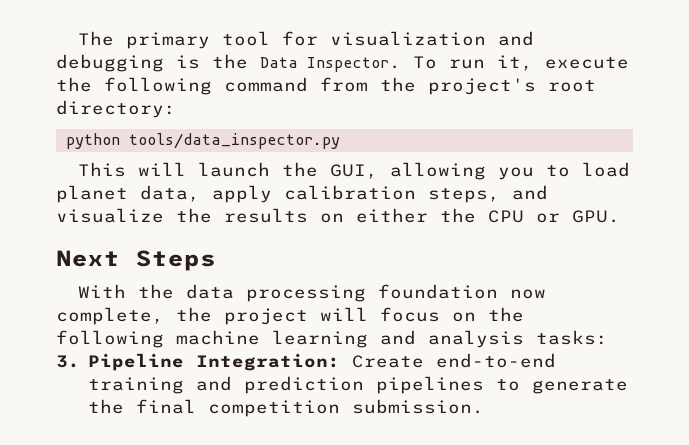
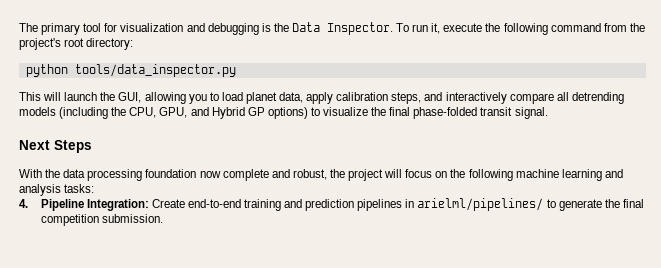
[56,208,620,223] visualize the results on either the CPU or GPU. -> [445,92,624,104] [19,107,548,119] interactively compare all detrending models (including the CPU, GPU, and Hybrid GP options) to visualize the final phase-folded transit signal.
[56,307,164,325] complete, -> [222,169,327,181] complete and robust,
[56,355,80,368] 3. -> [19,199,28,208] 4.
(485, 385) none -> [405,198,544,211] in arielml/pipelines/

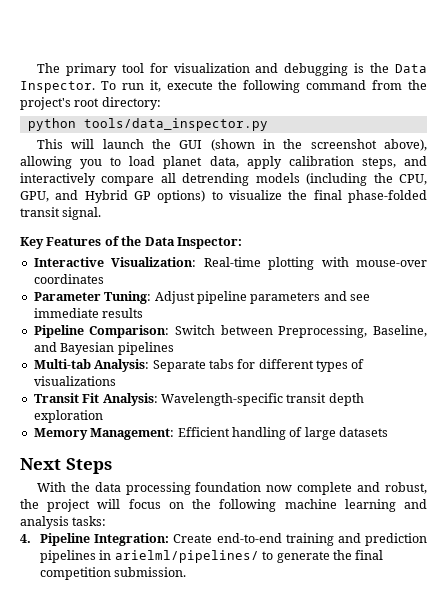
[118,92,142,103] GUI, -> [179,139,428,151] GUI (shown in the screenshot above),
(548, 113) none -> [20,236,242,249] [33,257,427,270] [33,274,104,284] [33,291,370,304] [33,308,144,318] [33,325,427,338] [33,342,174,355] [33,359,365,372] [33,376,116,386] [33,393,364,406] [33,410,103,423] [33,427,388,440] // Key Features of the Data Inspector: // Interactive Visualization: Real-time plotting with mouse-over coordinates // Parameter Tuning: Adjust pipeline parameters and see immediate results // Pipeline Comparison: Switch between Preprocessing, Baseline, and Bayesian pipelines // Multi-tab Analysis: Separate tabs for different types of visualizations // Transit Fit Analysis: Wavelength-specific transit depth exploration // Memory Management: Efficient handling of large datasets

